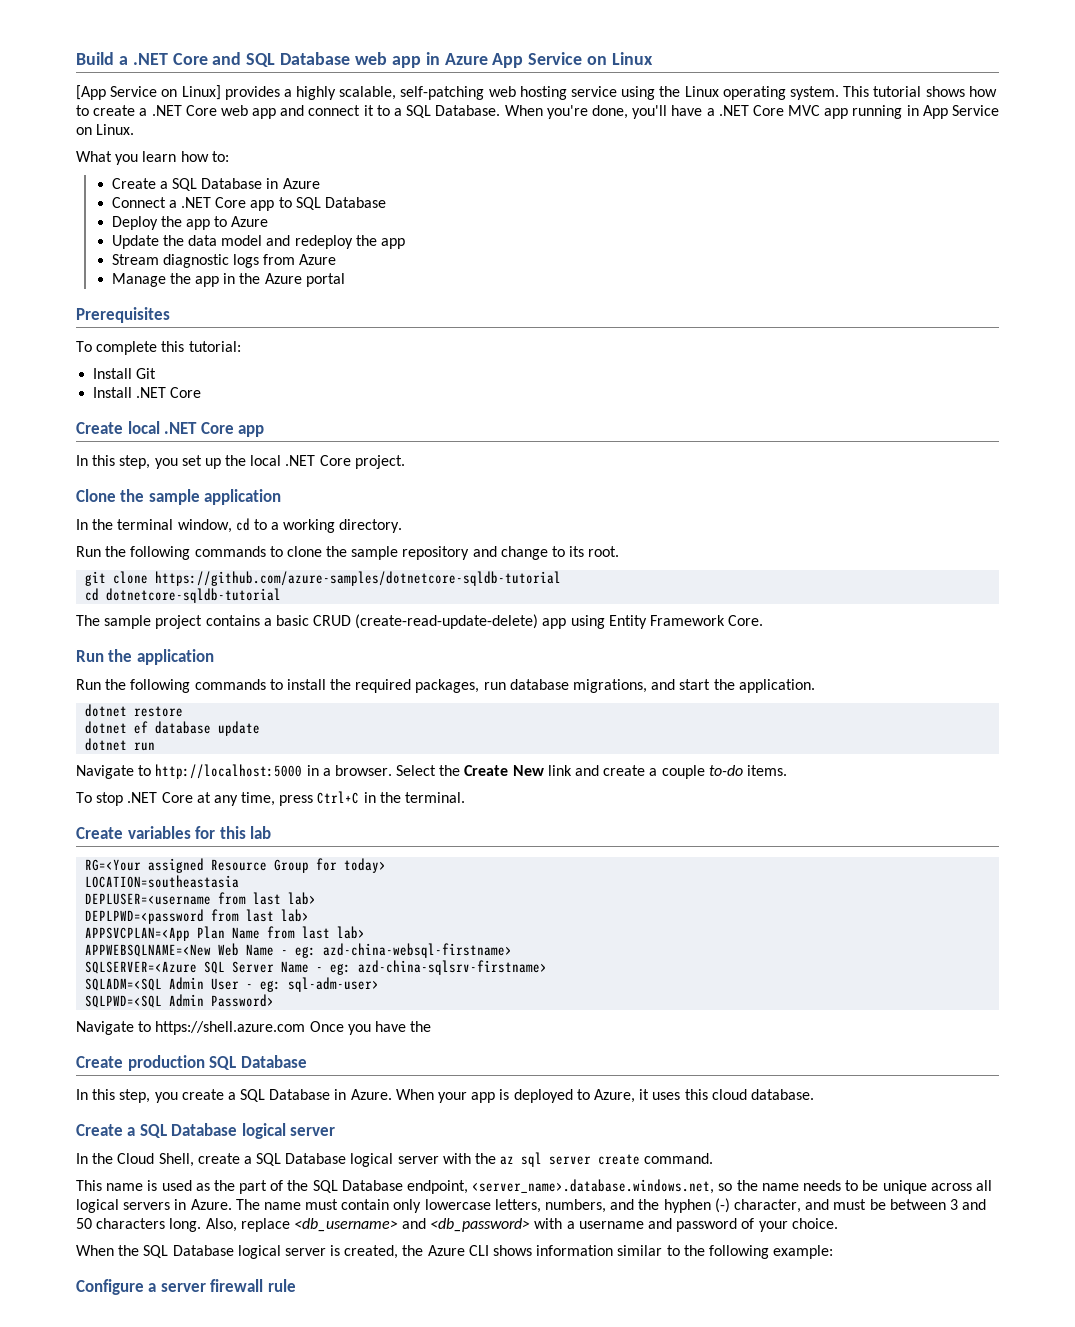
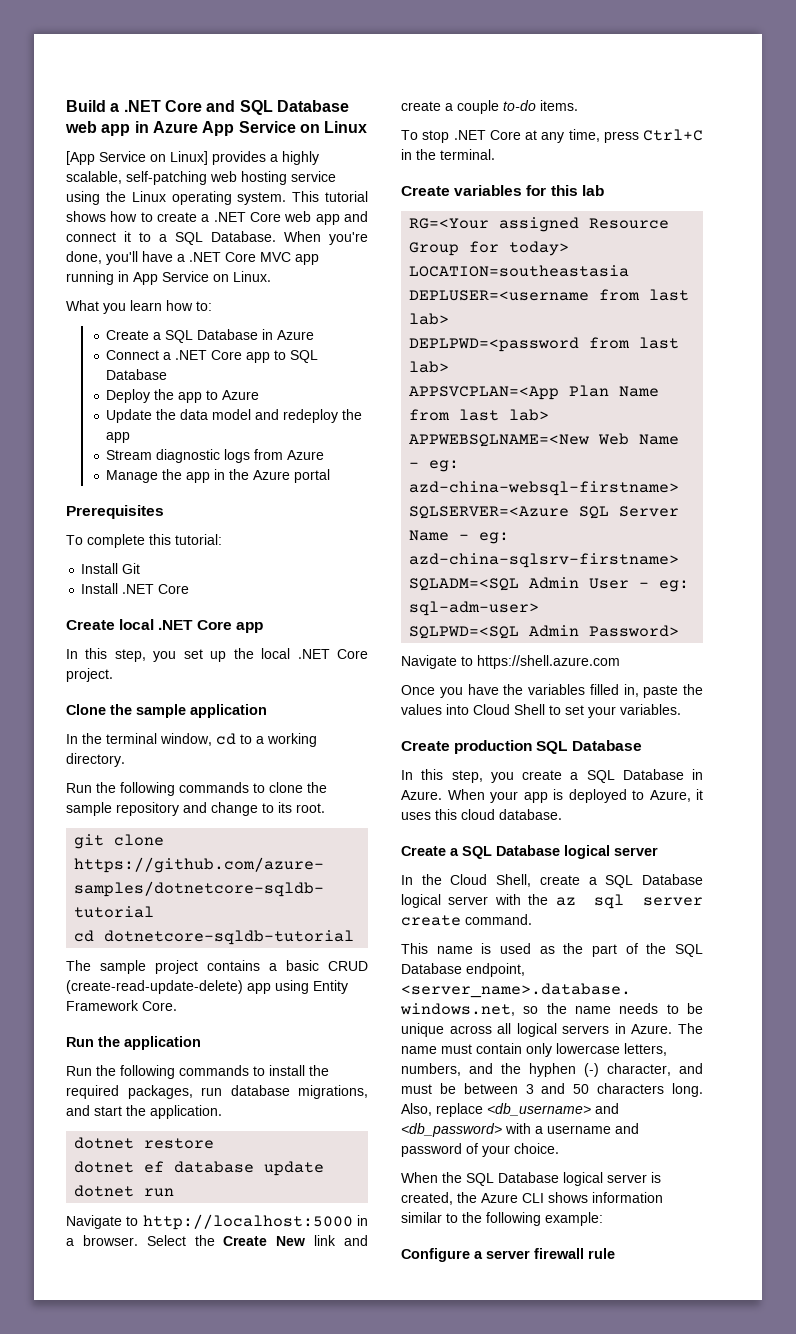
(306, 1028) none -> (620, 662) //
(432, 1026) none -> [528,684,703,698] [401,704,681,718] variables filled in, paste the values into Cloud Shell to set your variables.

